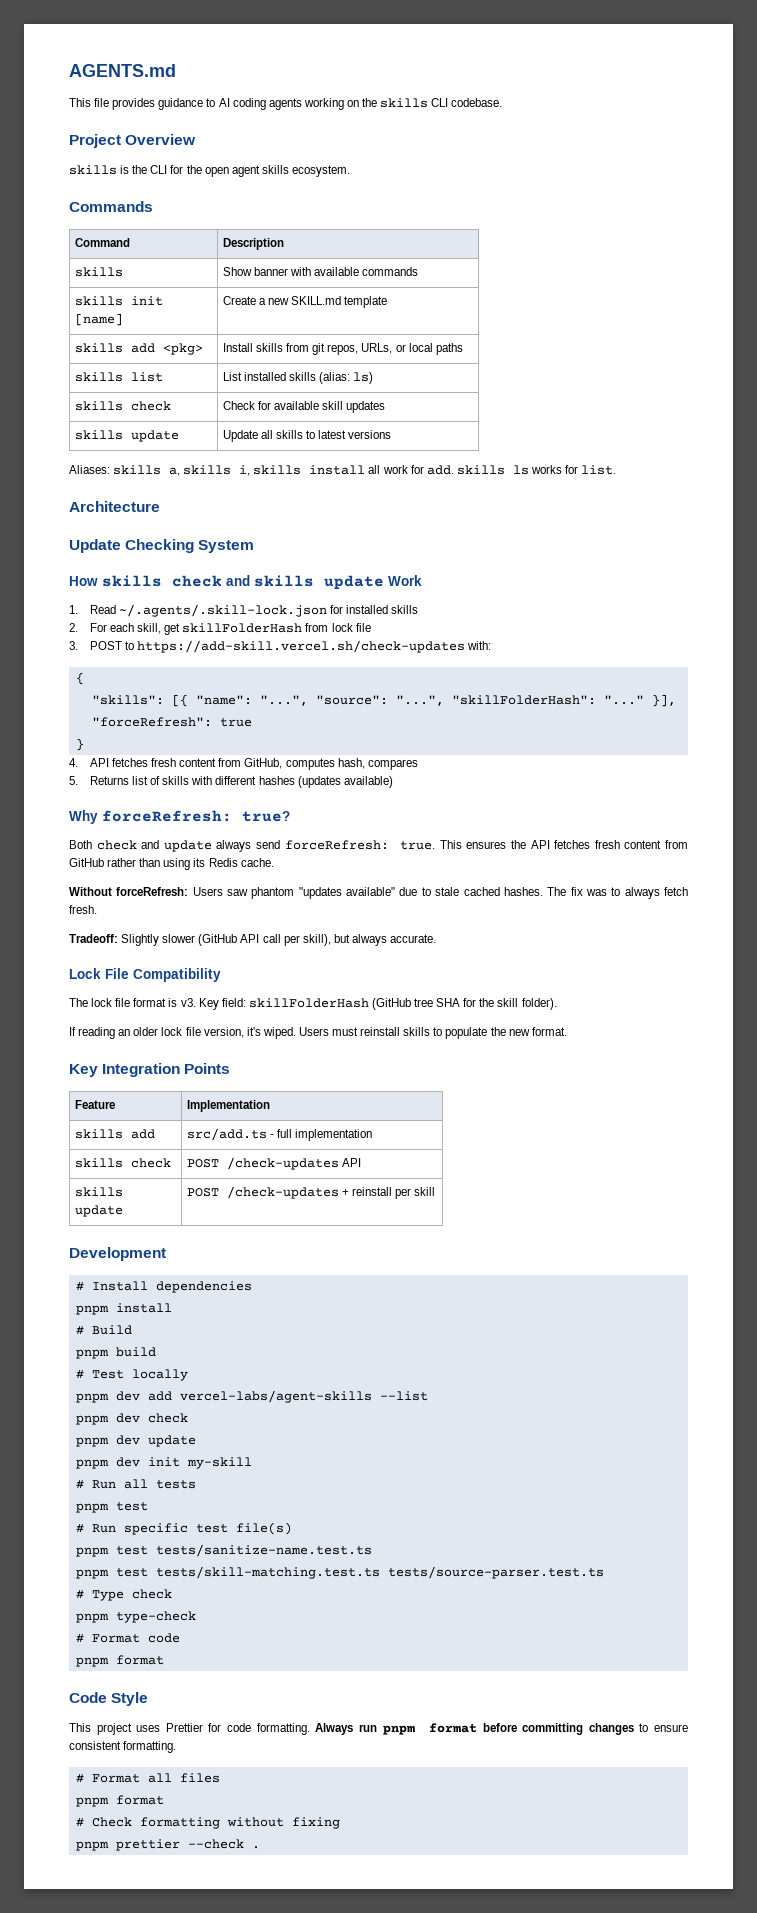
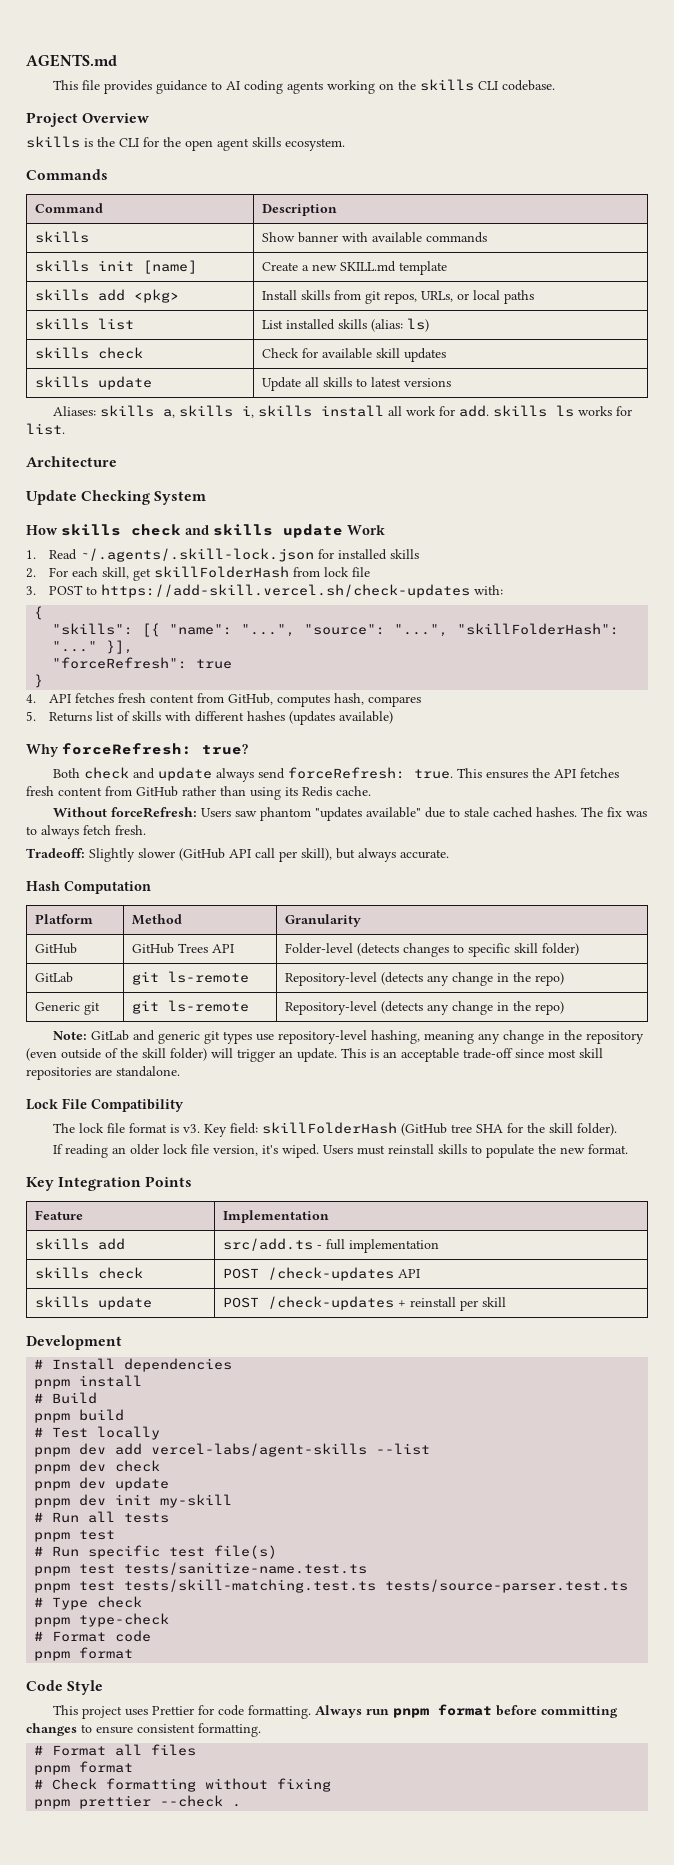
(437, 938) none -> [26,881,151,894] [34,914,93,924] [131,914,182,925] [284,914,361,927] [34,943,77,954] [131,943,234,954] [284,943,579,957] [34,972,73,983] [131,971,249,985] [284,972,564,986] [34,1002,100,1015] [131,1000,249,1014] [284,1001,564,1015] [52,1030,644,1044] [26,1048,603,1062] [26,1066,180,1080] // Hash Computation // Platform | Method | Granularity // GitHub | GitHub Trees API | Folder-level (detects changes to specific skill folder) // GitLab | git ls-remote | Repository-level (detects any change in the repo) // Generic git | git ls-remote | Repository-level (detects any change in the repo) // Note: GitLab and generic git types use repository-level hashing, meaning any change in the repository (even outside of the skill folder) will trigger an update. This is an acceptable trade-off since most skill repositories are standalone.

